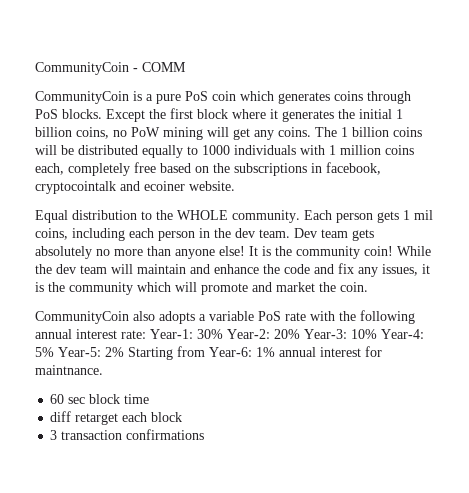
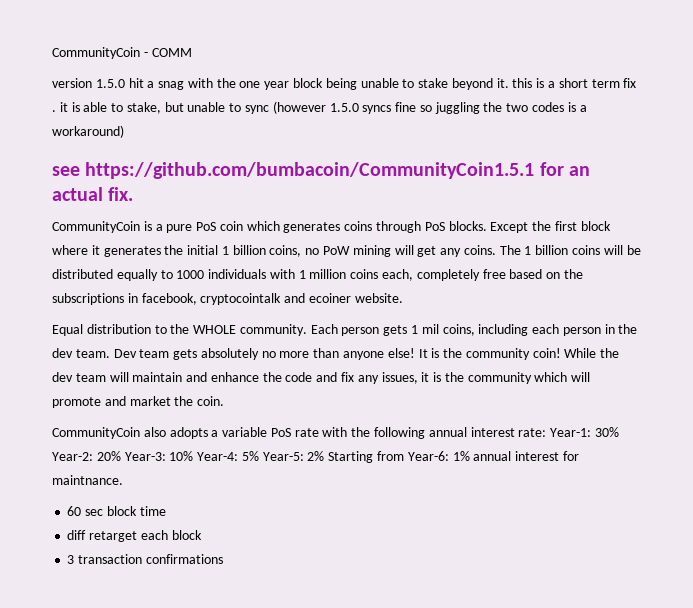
(186, 67) none -> [52,78,637,90] [52,101,587,114] [52,125,124,138] [52,162,590,179] [52,187,134,201] // version 1.5.0 hit a snag with the one year block being unable to stake beyond it. this is a short term fix . it is able to stake, but unable to sync (however 1.5.0 syncs fine so juggling the two codes is a workaround) // see https://github.com/bumbacoin/CommunityCoin1.5.1 for an actual fix.

